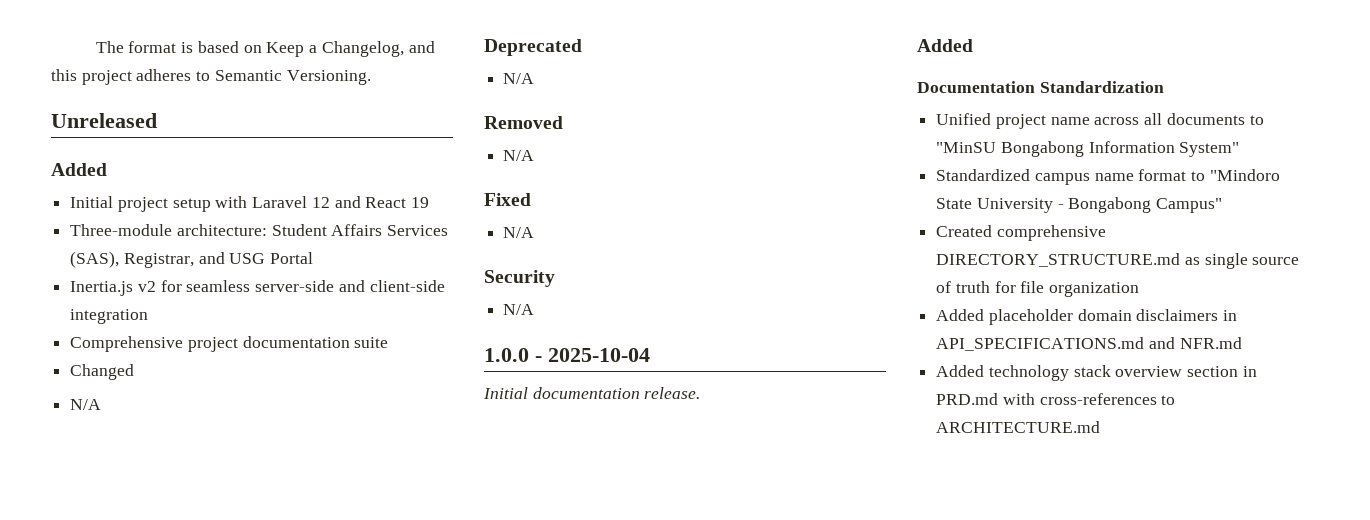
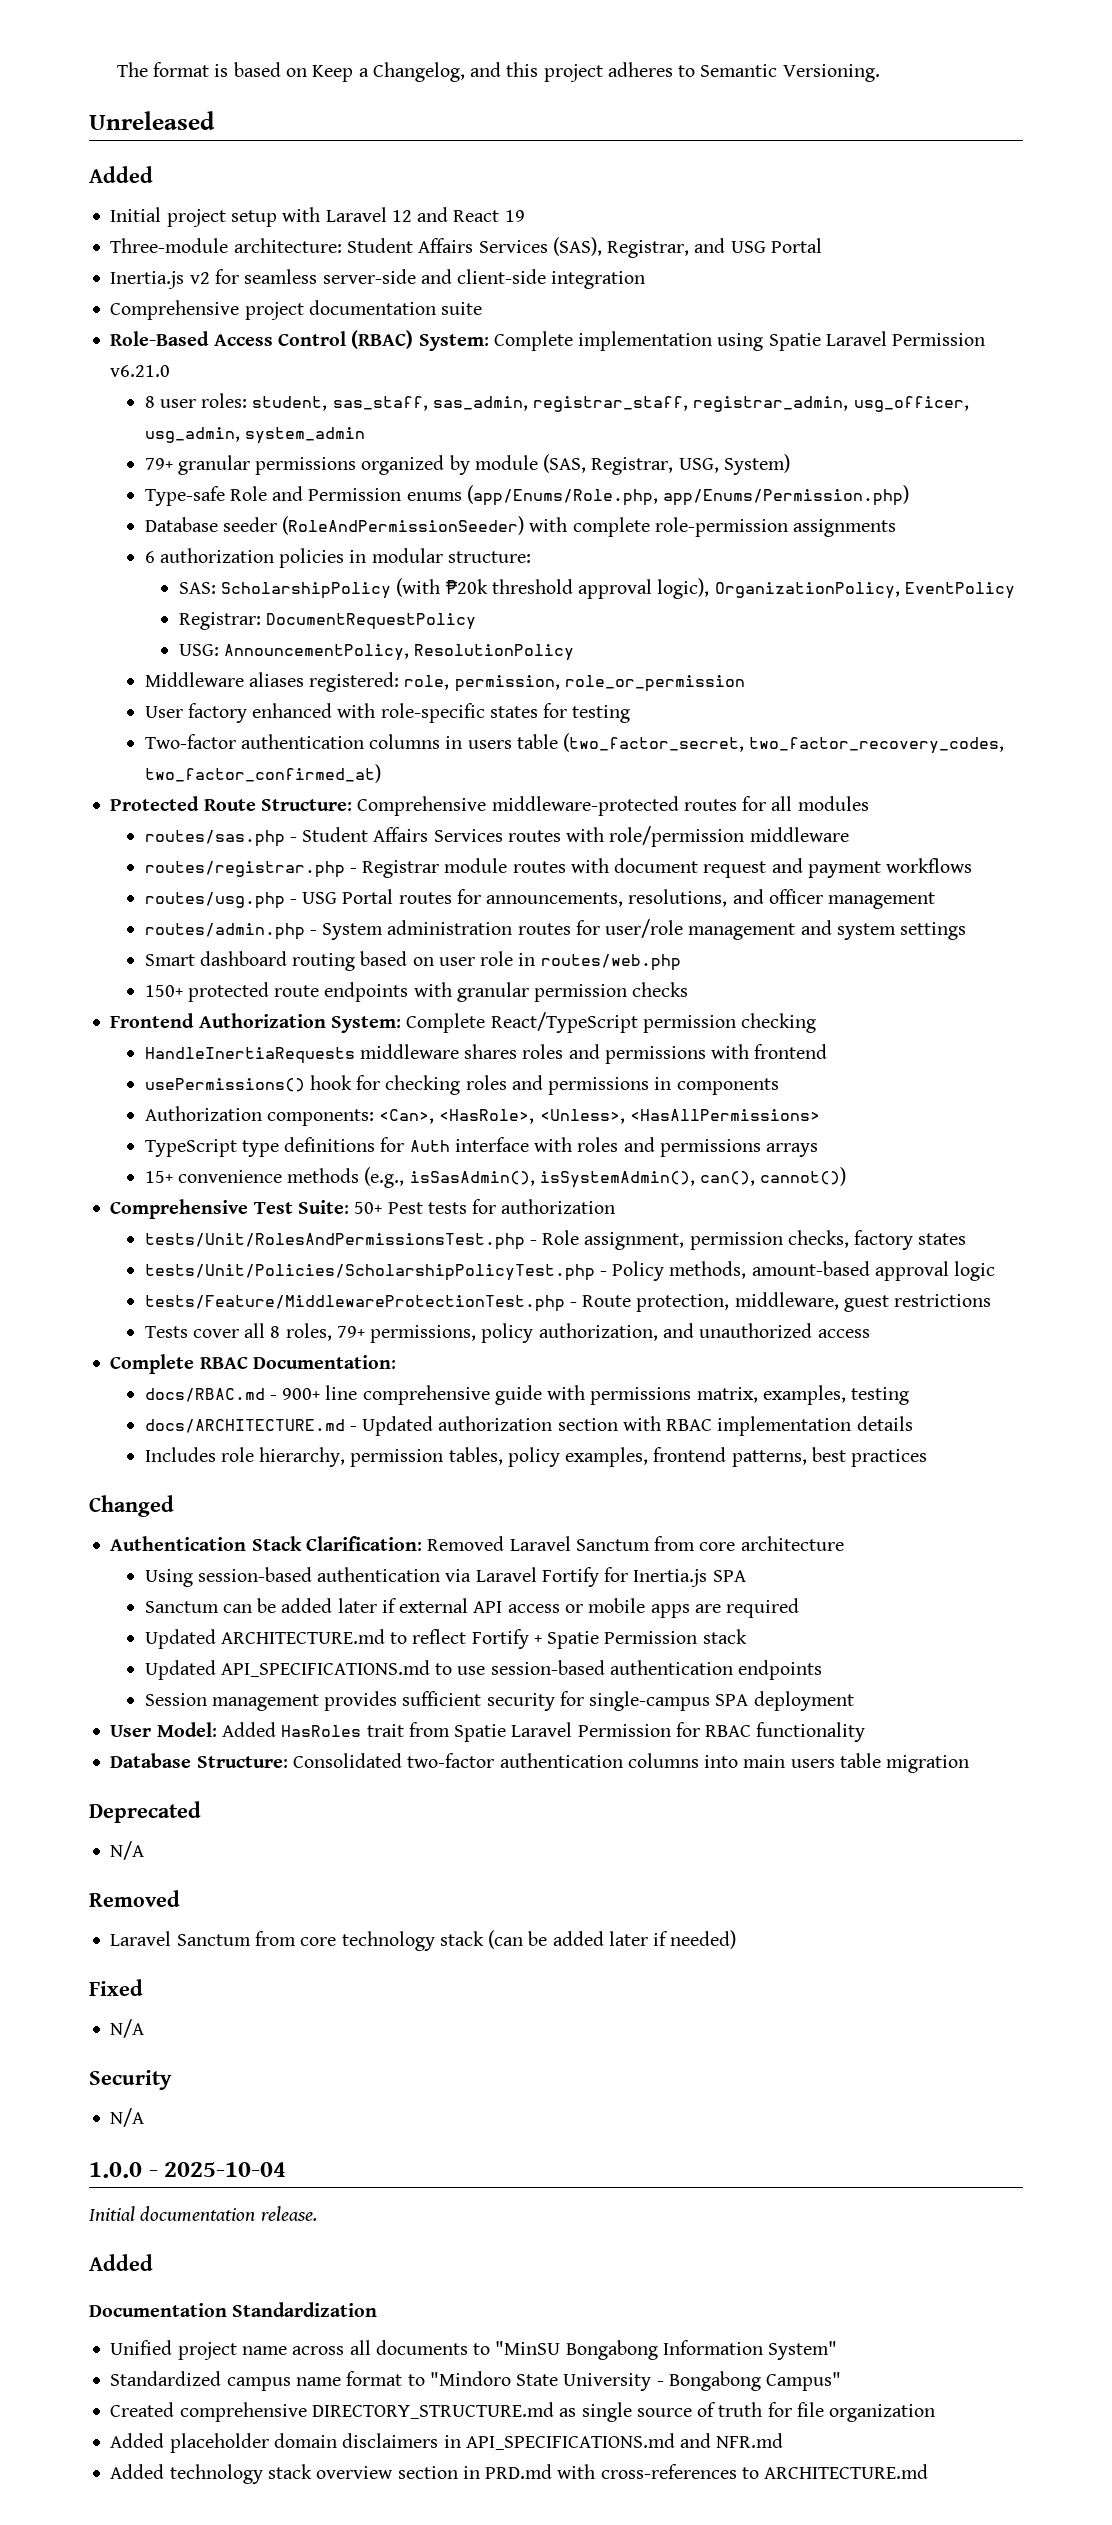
[70,364,135,380] [70,399,102,410] [484,39,582,56] [503,73,535,84] [484,116,563,129] [503,150,535,161] Changed // N/A // Deprecated // N/A // Removed // N/A -> [110,330,986,351] [110,365,171,377] [144,393,969,412] [144,427,365,444] [144,454,791,475] [144,485,910,506] [144,516,897,537] [144,548,531,568] [178,578,1015,599] [178,612,477,630] [178,644,575,661] [144,672,745,692] [144,703,631,723] [144,733,1005,754] [144,764,381,783] [110,796,869,816] [144,826,849,847] [144,858,973,878] [144,889,936,909] [144,919,967,940] [144,951,681,971] [144,982,689,1002] [110,1012,817,1033] [144,1044,828,1064] [144,1075,779,1095] [144,1106,820,1126] [144,1137,819,1157] [144,1167,847,1188] [110,1199,616,1219] [144,1230,967,1250] [144,1261,996,1281] [144,1292,992,1312] [144,1323,870,1343] [110,1354,396,1374] [144,1385,910,1405] [144,1416,913,1436] [144,1447,928,1467] [89,1495,174,1517] [110,1536,844,1551] [144,1567,746,1587] [144,1598,800,1618] [144,1629,747,1649] [144,1660,823,1680] [144,1691,854,1711] [110,1722,866,1742] [110,1753,970,1773] [89,1801,201,1823] [110,1841,145,1860] [89,1890,180,1907] [110,1930,737,1951] Role-Based Access Control (RBAC) System: Complete implementation using Spatie Laravel Permission v6.21.0 // 8 user roles: student, sas_staff, sas_admin, registrar_staff, registrar_admin, usg_officer, usg_admin, system_admin // 79+ granular permissions organized by module (SAS, Registrar, USG, System) // Type-safe Role and Permission enums (app/Enums/Role.php, app/Enums/Permission.php) // Database seeder (RoleAndPermissionSeeder) with complete role-permission assignments // 6 authorization policies in modular structure: // SAS: ScholarshipPolicy (with ₱20k threshold approval logic), OrganizationPolicy, EventPolicy // Registrar: DocumentRequestPolicy // USG: AnnouncementPolicy, ResolutionPolicy // Middleware aliases registered: role, permission, role_or_permission // User factory enhanced with role-specific states for testing // Two-factor authentication columns in users table (two_factor_secret, two_factor_recovery_codes, two_factor_confirmed_at) // Protected Route Structure: Comprehensive middleware-protected routes for all modules // routes/sas.php - Student Affairs Services routes with role/permission middleware // routes/registrar.php - Registrar module routes with document request and payment workflows // routes/usg.php - USG Portal routes for announcements, resolutions, and officer management // routes/admin.php - System administration routes for user/role management and system settings // Smart dashboard routing based on user role in routes/web.php // 150+ protected route endpoints with granular permission checks // Frontend Authorization System: Complete React/TypeScript permission checking // HandleInertiaRequests middleware shares roles and permissions with frontend // usePermissions() hook for checking roles and permissions in components // Authorization components: <Can>, <HasRole>, <Unless>, <HasAllPermissions> // TypeScript type definitions for Auth interface with roles and permissions arrays // 15+ convenience methods (e.g., isSasAdmin(), isSystemAdmin(), can(), cannot()) // Comprehensive Test Suite: 50+ Pest tests for authorization // tests/Unit/RolesAndPermissionsTest.php - Role assignment, permission checks, factory states // tests/Unit/Policies/ScholarshipPolicyTest.php - Policy methods, amount-based approval logic // tests/Feature/MiddlewareProtectionTest.php - Route protection, middleware, guest restrictions // Tests cover all 8 roles, 79+ permissions, policy authorization, and unauthorized access // Complete RBAC Documentation: // docs/RBAC.md - 900+ line comprehensive guide with permissions matrix, examples, testing // docs/ARCHITECTURE.md - Updated authorization section with RBAC implementation details // Includes role hierarchy, permission tables, policy examples, frontend patterns, best practices // Changed // Authentication Stack Clarification: Removed Laravel Sanctum from core architecture // Using session-based authentication via Laravel Fortify for Inertia.js SPA // Sanctum can be added later if external API access or mobile apps are required // Updated ARCHITECTURE.md to reflect Fortify + Spatie Permission stack // Updated API_SPECIFICATIONS.md to use session-based authentication endpoints // Session management provides sufficient security for single-campus SPA deployment // User Model: Added HasRoles trait from Spatie Laravel Permission for RBAC functionality // Database Structure: Consolidated two-factor authentication columns into main users table migration // Deprecated // N/A // Removed // Laravel Sanctum from core technology stack (can be added later if needed)

